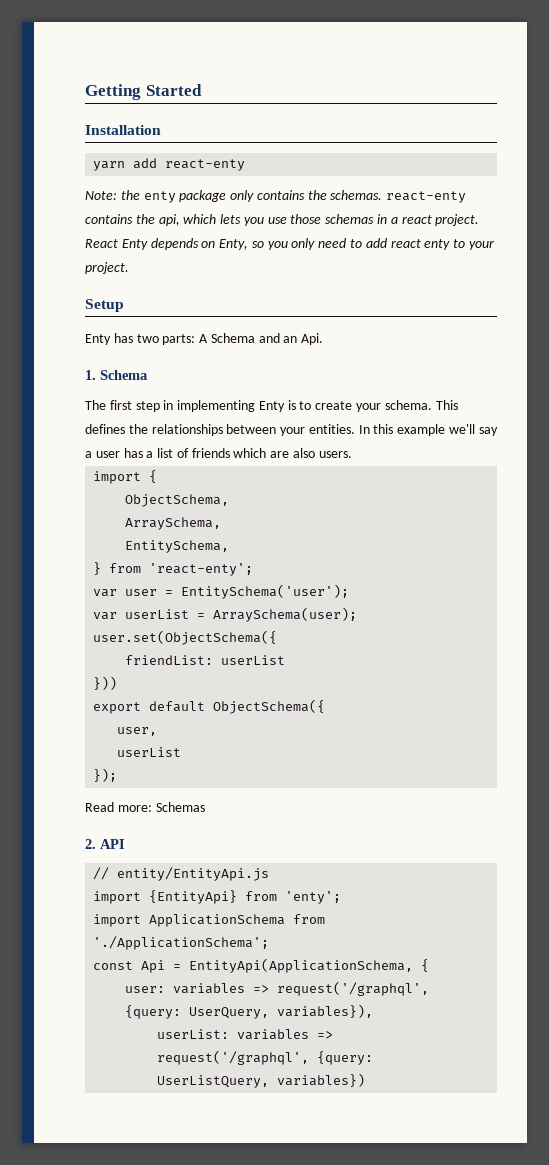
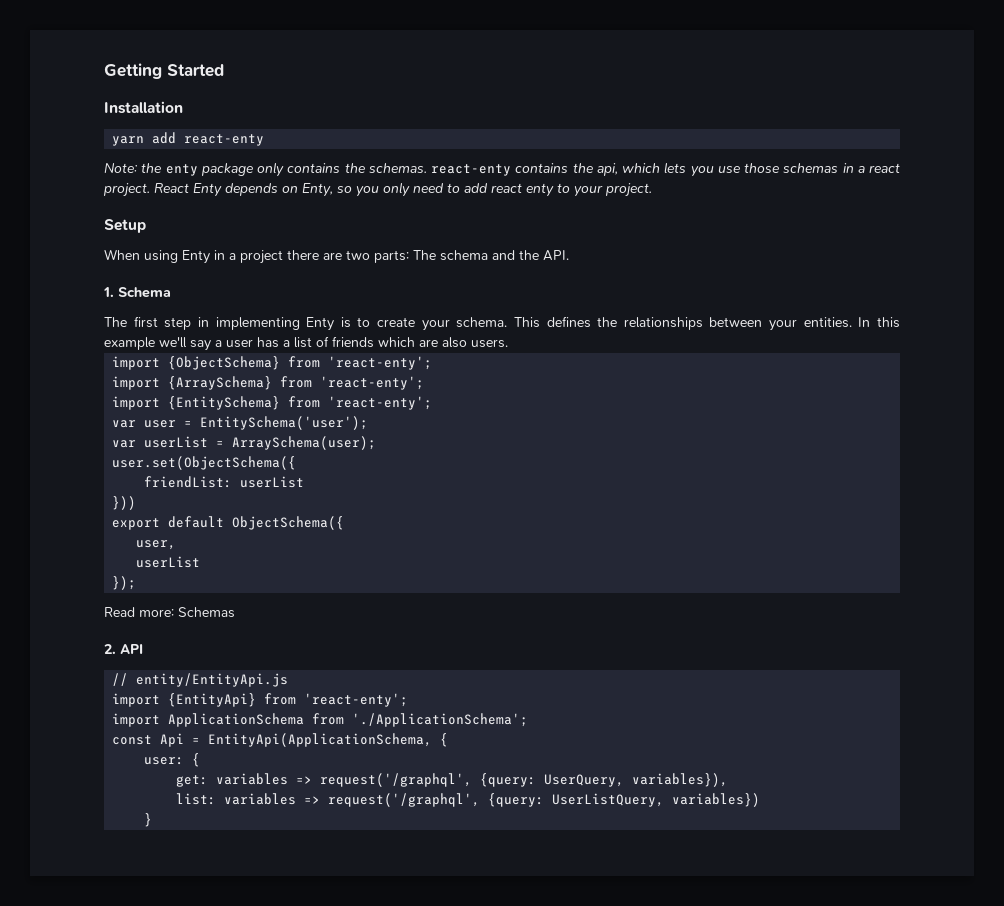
[85,333,324,345] Enty has two parts: A Schema and an Api. -> [104,249,569,264] When using Enty in a project there are two parts: The schema and the API.
[149,470,158,483] [125,494,230,507] [125,517,222,530] [125,540,230,553] [93,562,102,575] { // ObjectSchema, // ArraySchema, // EntitySchema, // } -> [168,356,433,370] [112,376,425,390] [112,396,281,410] {ObjectSchema} from 'react-enty'; // import {ArraySchema} from 'react-enty'; // import {EntitySchema}
[285,891,342,904] 'enty'; -> [304,693,409,707] 'react-enty';
(166, 989) none -> [192,753,201,767] [176,775,209,787] { // get:
[157,1029,230,1039] userList: -> [176,793,217,805] list:
(366, 1080) none -> [144,813,153,827] // }

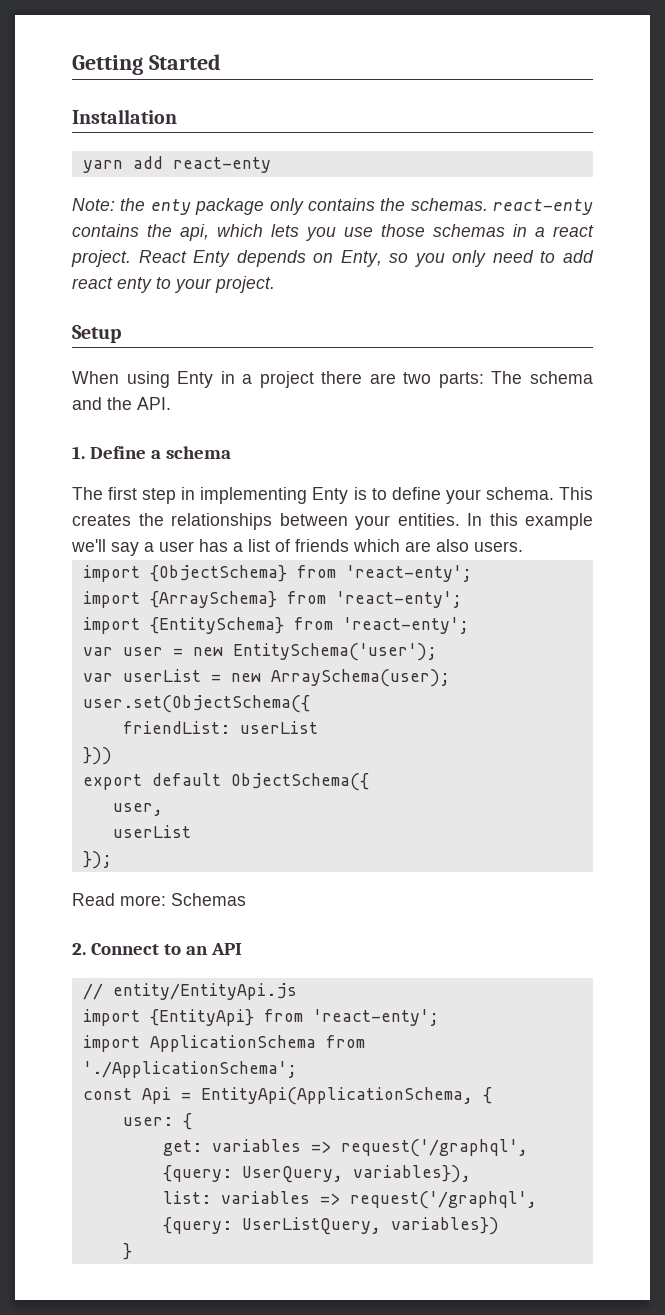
[118,287,171,298] Schema -> [89,446,231,459] Define a schema
[377,317,416,327] create -> [391,487,441,500] define
[546,316,591,328] defines -> [72,514,131,526] creates
(193, 424) none -> [192,647,223,656] new
(225, 444) none -> [230,673,261,682] new
(116, 649) none -> [90,943,208,955] Connect to an

